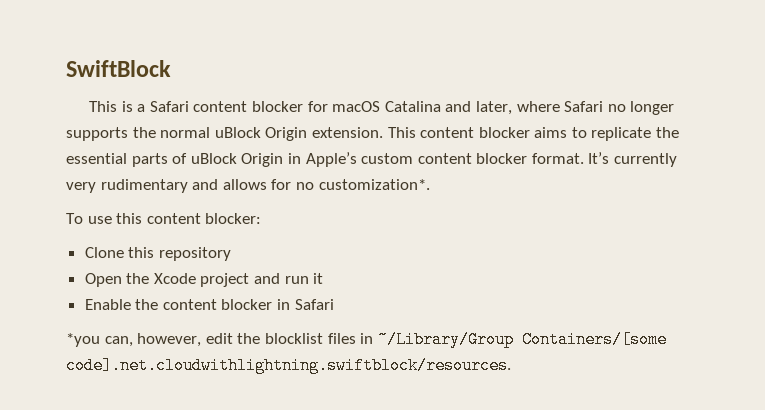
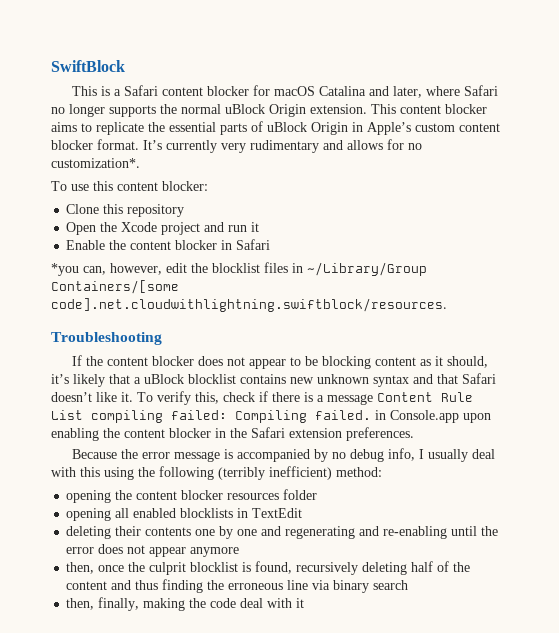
(511, 365) none -> [51,332,162,345] [72,355,489,369] [51,373,496,387] [51,391,473,405] [51,410,491,423] [51,427,414,441] [72,448,496,462] [51,466,382,480] [66,489,318,503] [66,508,303,521] [66,526,499,539] [66,544,240,557] [66,561,471,575] [66,579,409,593] [66,597,305,611] // Troubleshooting // If the content blocker does not appear to be blocking content as it should, it’s likely that a uBlock blocklist contains new unknown syntax and that Safari doesn’t like it. To verify this, check if there is a message Content Rule List compiling failed: Compiling failed. in Console.app upon enabling the content blocker in the Safari extension preferences. // Because the error message is accompanied by no debug info, I usually deal with this using the following (terribly inefficient) method: // opening the content blocker resources folder // opening all enabled blocklists in TextEdit // deleting their contents one by one and regenerating and re-enabling until the error does not appear anymore // then, once the culprit blocklist is found, recursively deleting half of the content and thus finding the erroneous line via binary search // then, finally, making the code deal with it

